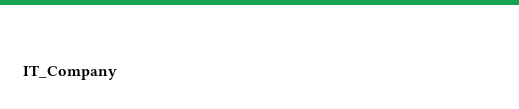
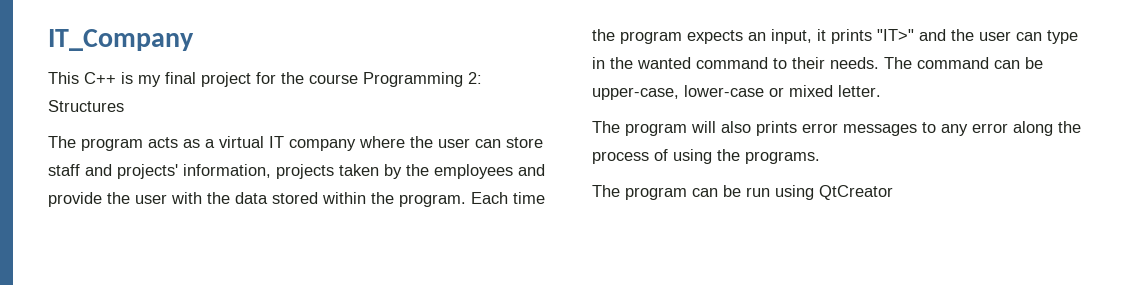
(117, 72) none -> [48,72,482,87] [48,100,124,112] [48,136,543,151] [48,164,545,179] [48,192,545,207] [592,29,1078,44] [592,57,1043,69] [592,85,881,100] [592,121,1081,136] [592,149,820,164] [592,185,893,200] // This C++ is my final project for the course Programming 2: Structures // The program acts as a virtual IT company where the user can store staff and projects' information, projects taken by the employees and provide the user with the data stored within the program. Each time the program expects an input, it prints "IT>" and the user can type in the wanted command to their needs. The command can be upper-case, lower-case or mixed letter. // The program will also prints error messages to any error along the process of using the programs. // The program can be run using QtCreator

